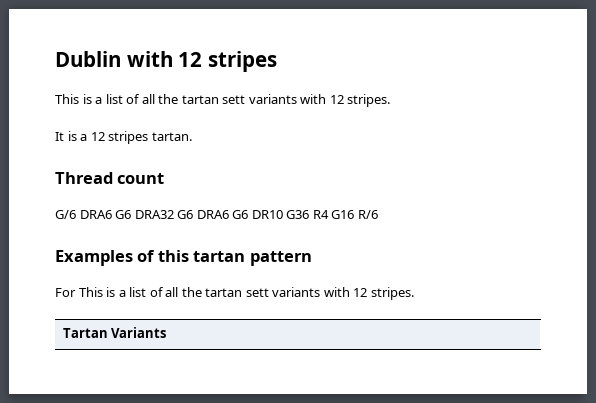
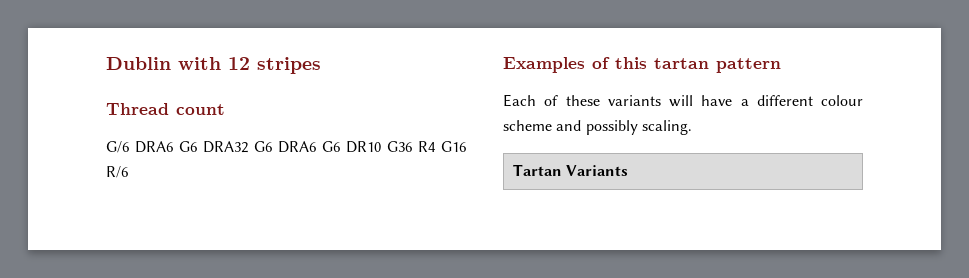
[55,94,391,107] [55,131,192,144] // This is a list of all the tartan sett variants with 12 stripes. // It is a 12 stripes tartan. -> (321, 65) none
[55,287,414,300] For This is a list of all the tartan sett variants with 12 stripes. -> [503,94,863,107] [503,120,692,135] Each of these variants will have a different colour scheme and possibly scaling.

